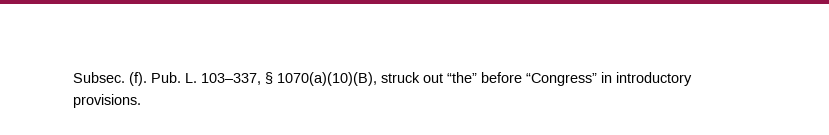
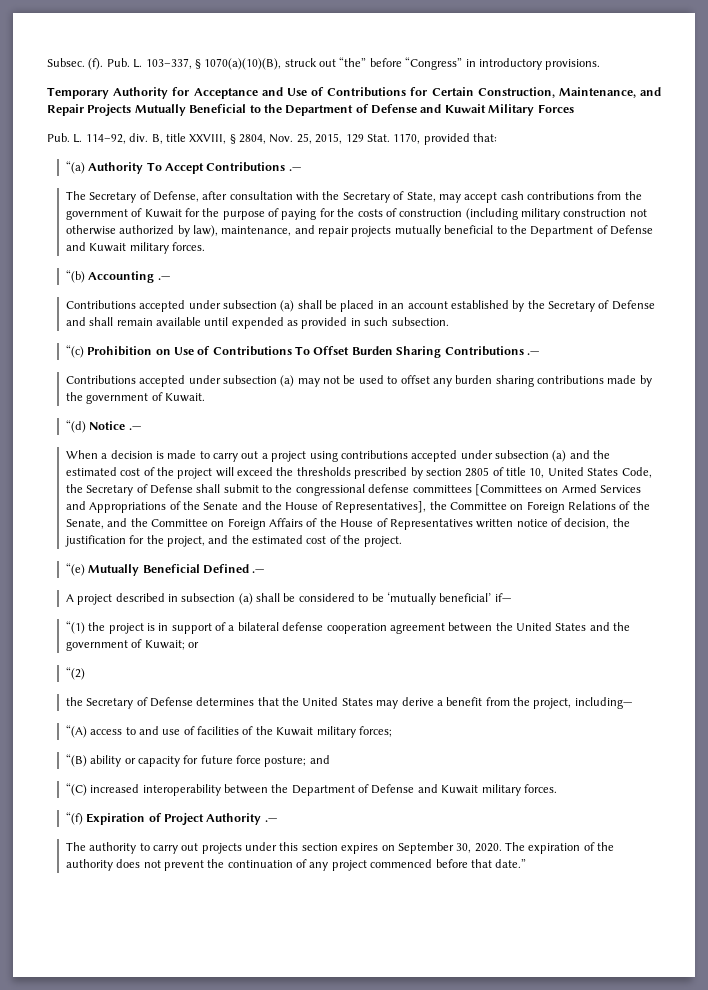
(141, 101) none -> [47,87,662,99] [47,104,574,116] [47,133,497,145] [65,161,301,174] [65,191,642,203] [65,208,647,220] [65,225,654,237] [65,242,205,254] [65,270,170,283] [65,300,655,312] [65,317,449,329] [65,345,539,358] [65,375,652,387] [65,392,205,404] [65,420,141,433] [65,450,611,462] [65,467,652,479] [65,484,642,496] [65,501,650,513] [65,518,630,530] [64,535,402,547] [65,563,265,576] [65,592,511,605] [65,621,631,634] [65,639,199,651] [65,667,85,680] [65,697,632,709] [65,725,392,738] [65,754,330,767] [65,783,557,796] [65,812,277,825] [65,842,615,854] [65,859,527,871] // Temporary Authority for Acceptance and Use of Contributions for Certain Construction, Maintenance, and Repair Projects Mutually Beneficial to the Department of Defense and Kuwait Military Forces // Pub. L. 114–92, div. B, title XXVIII, § 2804, Nov. 25, 2015, 129 Stat. 1170, provided that: // “(a) Authority To Accept Contributions .— // The Secretary of Defense, after consultation with the Secretary of State, may accept cash contributions from the government of Kuwait for the purpose of paying for the costs of construction (including military construction not otherwise authorized by law), maintenance, and repair projects mutually beneficial to the Department of Defense and Kuwait military forces. // “(b) Accounting .— // Contributions accepted under subsection (a) shall be placed in an account established by the Secretary of Defense and shall remain available until expended as provided in such subsection. // “(c) Prohibition on Use of Contributions To Offset Burden Sharing Contributions .— // Contributions accepted under subsection (a) may not be used to offset any burden sharing contributions made by the government of Kuwait. // “(d) Notice .— // When a decision is made to carry out a project using contributions accepted under subsection (a) and the estimated cost of the project will exceed the thresholds prescribed by section 2805 of title 10, United States Code, the Secretary of Defense shall submit to the congressional defense committees [Committees on Armed Services and Appropriations of the Senate and the House of Representatives], the Committee on Foreign Relations of the Senate, and the Committee on Foreign Affairs of the House of Representatives written notice of decision, the justification for the project, and the estimated cost of the project. // “(e) Mutually Beneficial Defined .— // A project described in subsection (a) shall be considered to be ‘mutually beneficial’ if— // “(1) the project is in support of a bilateral defense cooperation agreement between the United States and the government of Kuwait; or // “(2) // the Secretary of Defense determines that the United States may derive a benefit from the project, including— // “(A) access to and use of facilities of the Kuwait military forces; // “(B) ability or capacity for future force posture; and // “(C) increased interoperability between the Department of Defense and Kuwait military forces. // “(f) Expiration of Project Authority .— // The authority to carry out projects under this section expires on September 30, 2020. The expiration of the authority does not prevent the continuation of any project commenced before that date.”

